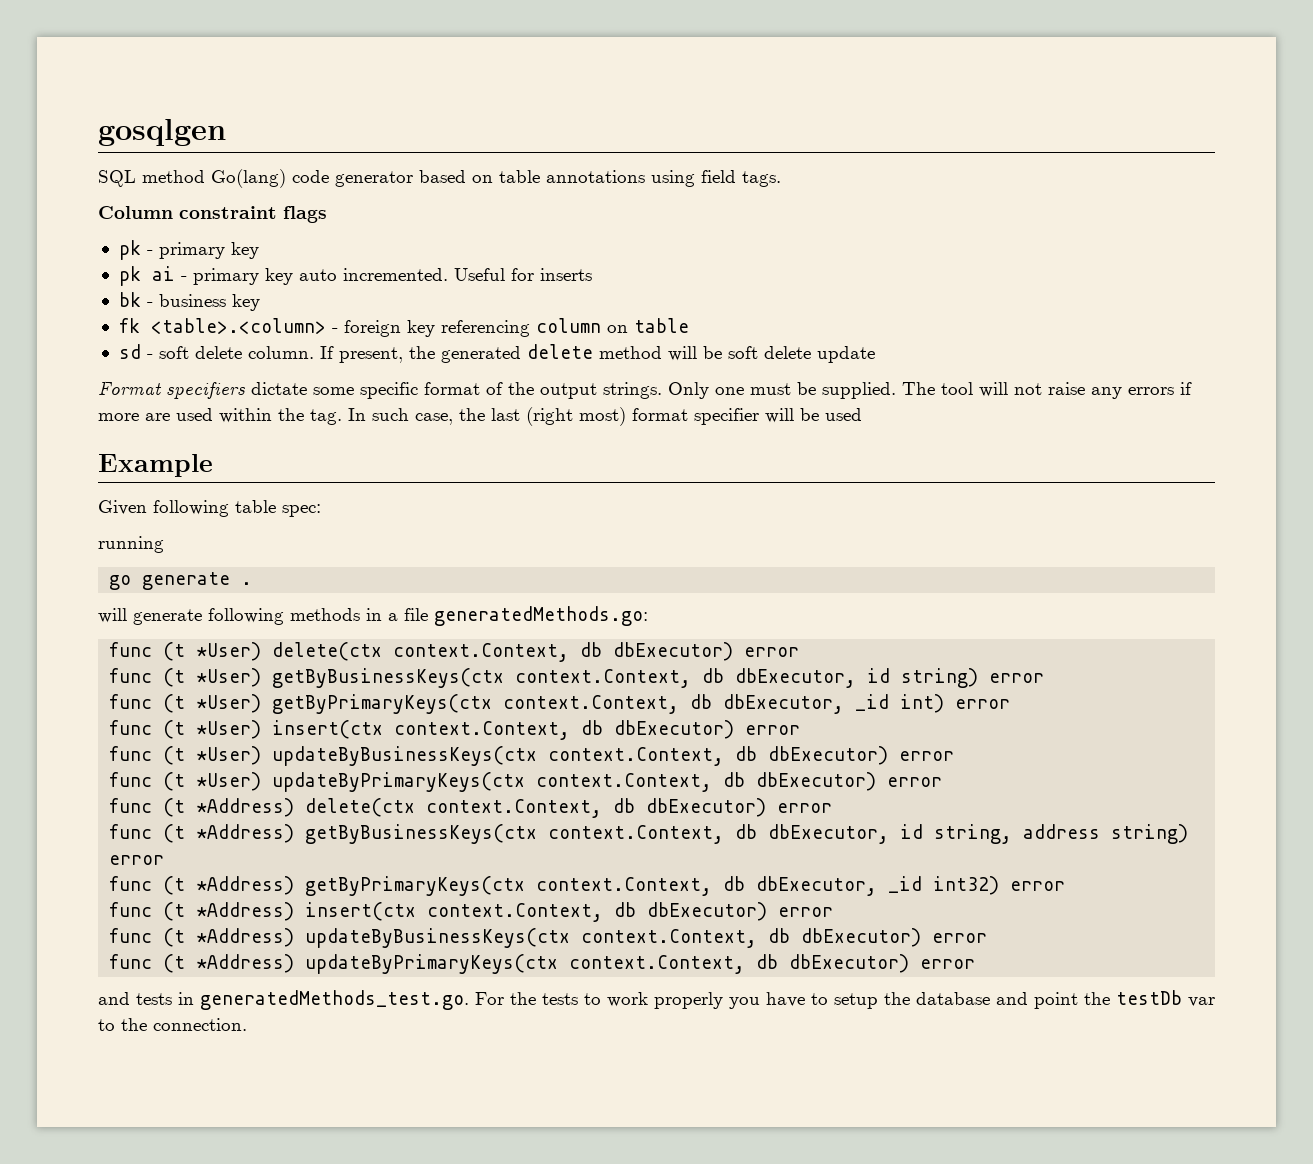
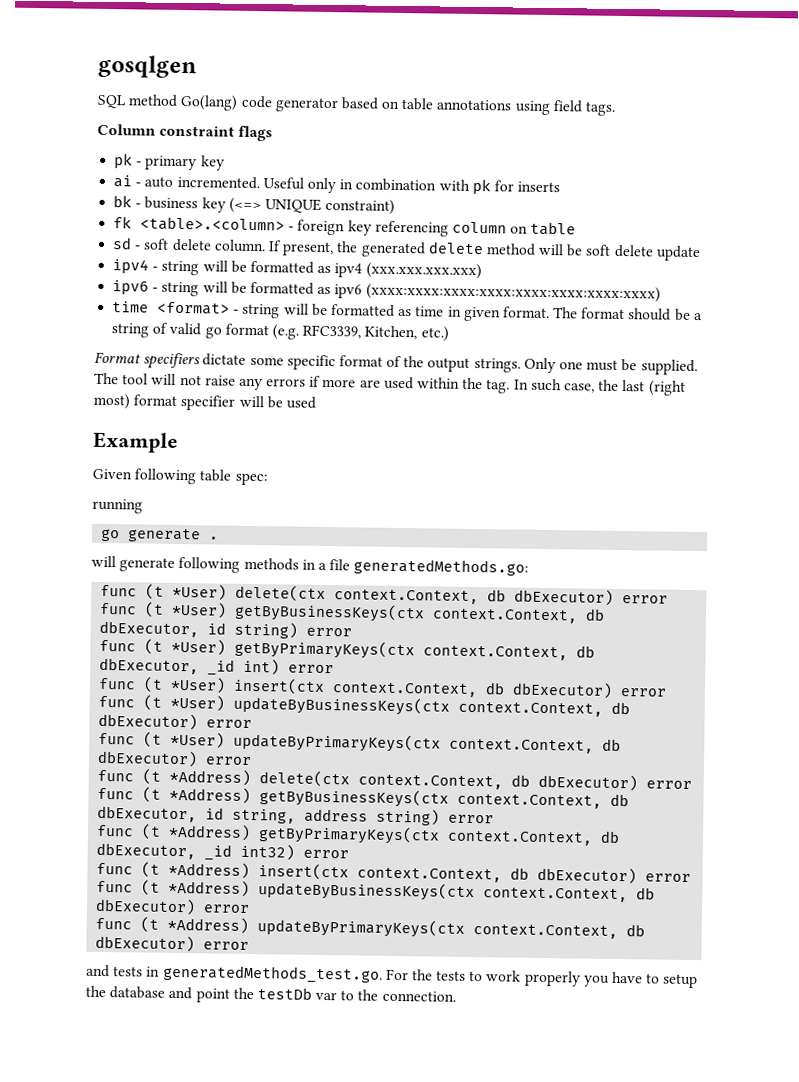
[118,266,141,286] pk -> (225, 163) none
[192,268,293,285] primary key -> (142, 184) none
(505, 274) none -> [306,177,491,195] only in combination with pk
(260, 302) none -> [228,197,396,215] (<=> UNIQUE constraint)
(875, 354) none -> [112,259,482,280] [112,280,661,303] [112,301,703,322] [111,322,449,342] // ipv4 - string will be formatted as ipv4 (xxx.xxx.xxx.xxx) // ipv6 - string will be formatted as ipv6 (xxxx:xxxx:xxxx:xxxx:xxxx:xxxx:xxxx:xxxx) // time <format> - string will be formatted as time in given format. The format should be a string of valid go format (e.g. RFC3339, Kitchen, etc.)

